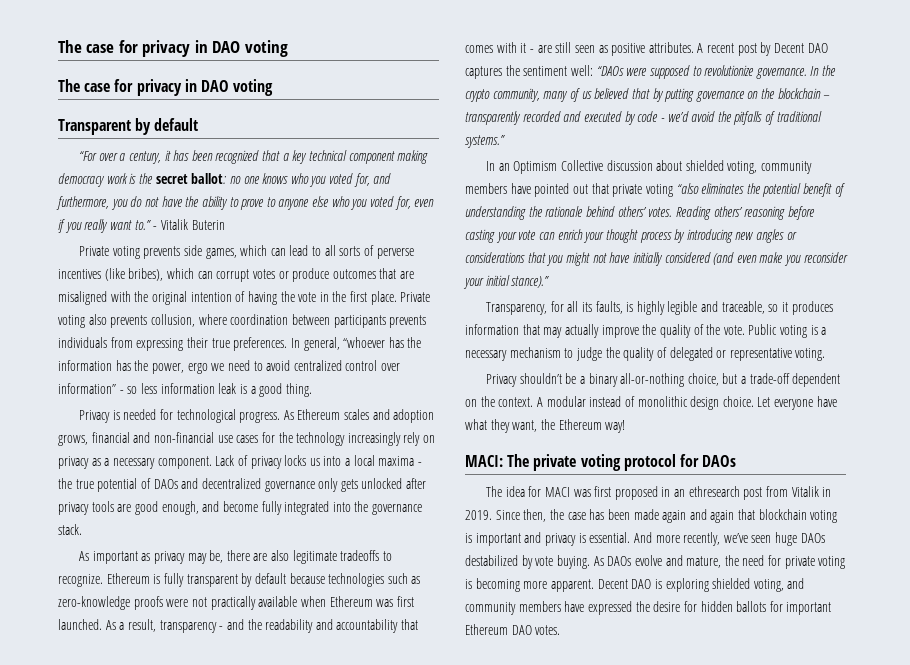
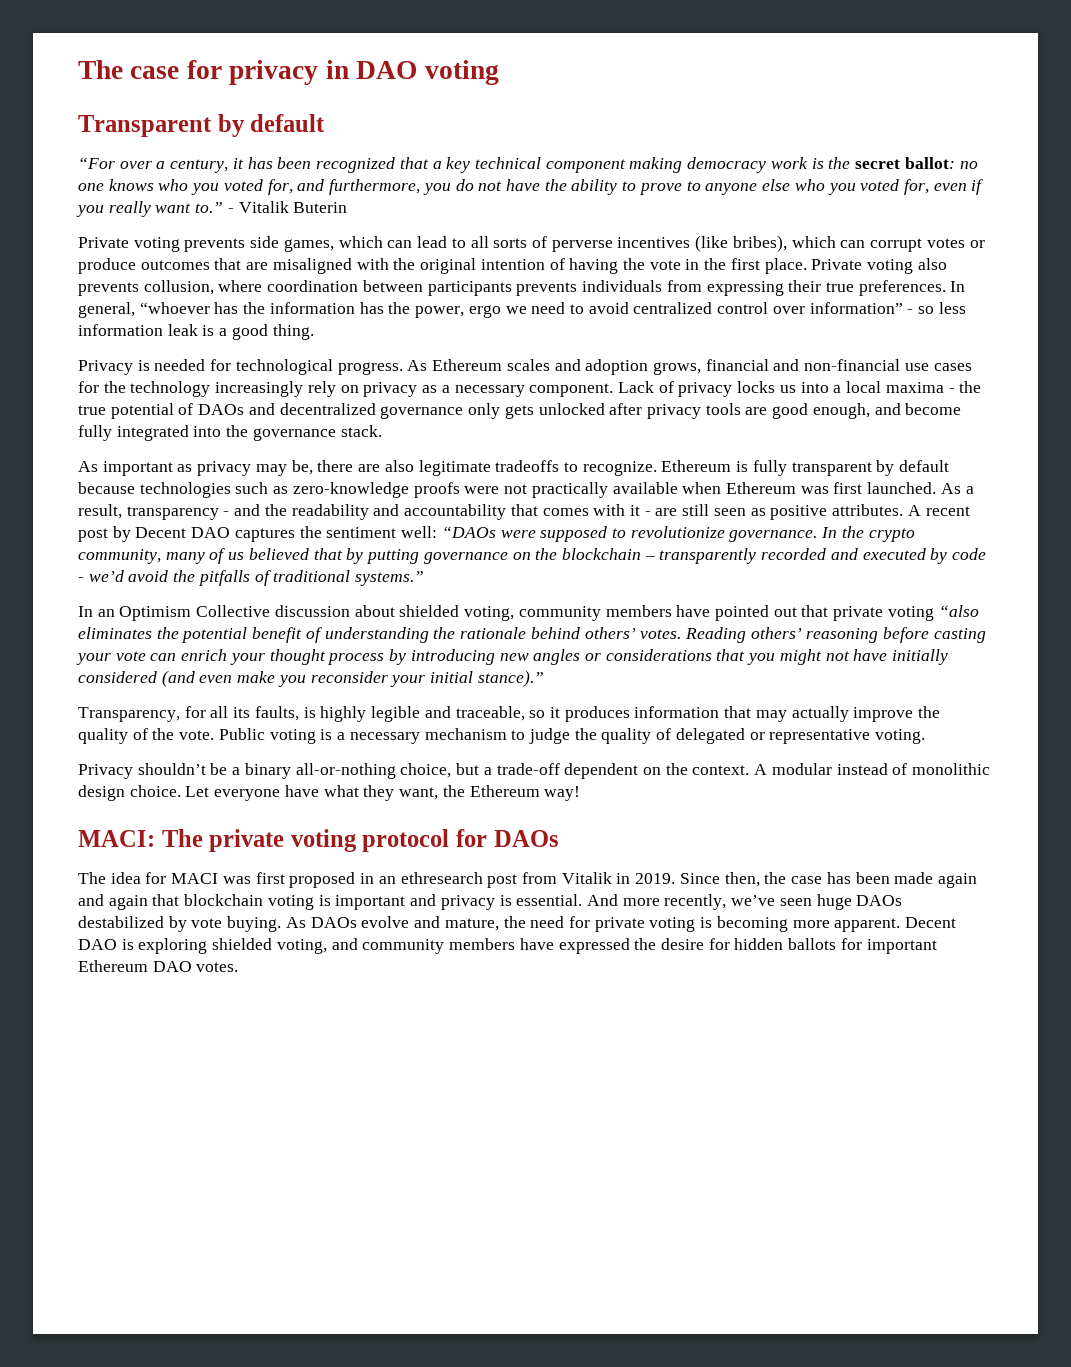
[58,40,288,57] [58,79,274,96] The case for privacy in DAO voting // The case for privacy in DAO voting -> [78,60,499,85] The case for privacy in DAO voting

